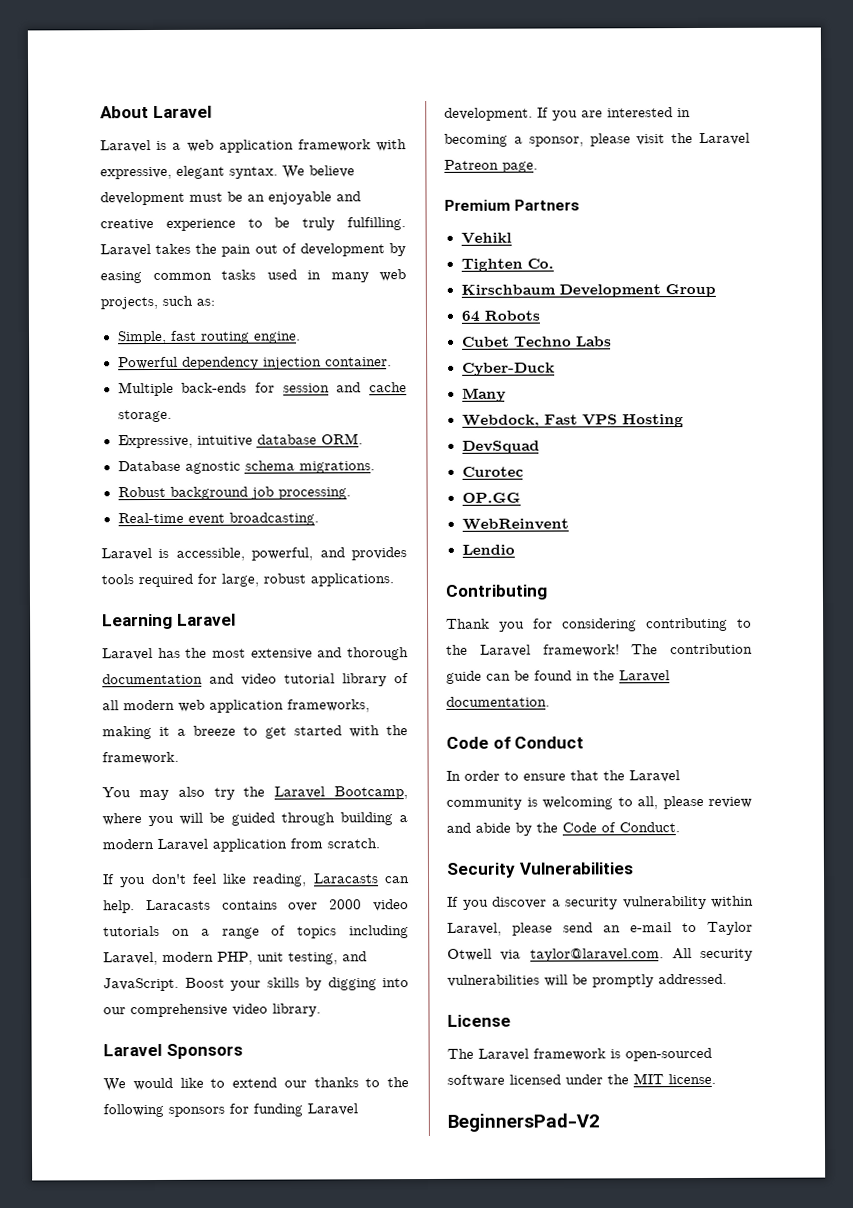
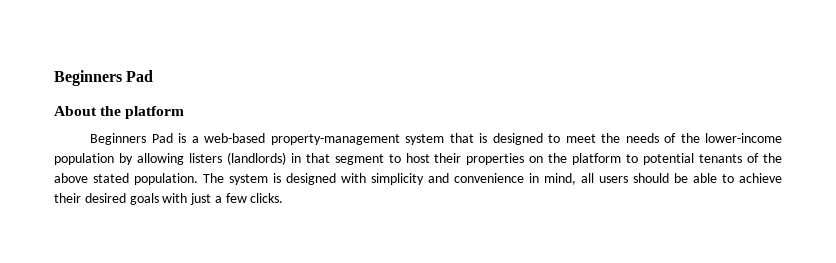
[100,105,212,119] [100,139,408,153] [100,165,355,180] [100,191,361,206] [100,217,407,231] [100,243,406,257] [100,269,406,284] [100,295,215,310] [116,330,301,345] [117,356,392,370] [117,381,407,397] [117,409,172,423] [117,433,363,449] [117,460,375,474] [117,486,351,500] [117,512,319,526] [101,547,407,561] [101,573,394,588] [102,613,236,630] [102,647,409,661] [102,673,409,687] [102,699,370,713] [102,725,408,740] [102,751,179,765] [102,786,408,801] [102,812,408,827] [102,838,380,852] [102,873,410,888] [103,899,410,914] [103,925,409,939] [103,951,367,966] [103,977,409,992] [103,1003,321,1018] [103,1043,243,1059] [103,1077,409,1092] [103,1103,358,1118] [444,107,691,121] [444,132,750,147] [444,159,538,173] [444,199,581,211] [460,232,512,244] [460,258,554,272] [460,283,716,298] [460,310,540,322] [461,336,612,347] [461,362,555,376] [461,387,506,402] [461,414,684,428] [461,440,540,454] [461,466,524,477] [461,492,521,503] [461,518,569,530] [461,544,515,555] [445,584,547,600] [446,617,752,632] [446,643,753,657] [446,670,670,684] [446,696,550,707] [446,736,585,749] [446,770,680,783] [446,795,752,810] [446,822,680,836] [446,862,633,878] [447,895,754,910] [447,921,753,936] [447,948,753,962] [447,973,727,988] [447,1014,511,1027] [447,1047,712,1062] [447,1073,716,1087] [447,1113,600,1132] About Laravel // Laravel is a web application framework with expressive, elegant syntax. We believe development must be an enjoyable and creative experience to be truly fulfilling. Laravel takes the pain out of development by easing common tasks used in many web projects, such as: // Simple, fast routing engine. // Powerful dependency injection container. // Multiple back-ends for session and cache storage. // Expressive, intuitive database ORM. // Database agnostic schema migrations. // Robust background job processing. // Real-time event broadcasting. // Laravel is accessible, powerful, and provides tools required for large, robust applications. // Learning Laravel // Laravel has the most extensive and thorough documentation and video tutorial library of all modern web application frameworks, making it a breeze to get started with the framework. // You may also try the Laravel Bootcamp, where you will be guided through building a modern Laravel application from scratch. // If you don't feel like reading, Laracasts can help. Laracasts contains over 2000 video tutorials on a range of topics including Laravel, modern PHP, unit testing, and JavaScript. Boost your skills by digging into our comprehensive video library. // Laravel Sponsors // We would like to extend our thanks to the following sponsors for funding Laravel development. If you are interested in becoming a sponsor, please visit the Laravel Patreon page. // Premium Partners // Vehikl // Tighten Co. // Kirschbaum Development Group // 64 Robots // Cubet Techno Labs // Cyber-Duck // Many // Webdock, Fast VPS Hosting // DevSquad // Curotec // OP.GG // WebReinvent // Lendio // Contributing // Thank you for considering contributing to the Laravel framework! The contribution guide can be found in the Laravel documentation. // Code of Conduct // In order to ensure that the Laravel community is welcoming to all, please review and abide by the Code of Conduct. // Security Vulnerabilities // If you discover a security vulnerability within Laravel, please send an e-mail to Taylor Otwell via taylor@laravel.com. All security vulnerabilities will be promptly addressed. // License // The Laravel framework is open-sourced software licensed under the MIT license. // BeginnersPad-V2 -> [54,70,154,86] [54,106,185,119] [90,133,782,145] [54,152,782,165] [54,173,782,185] [54,193,284,205] Beginners Pad // About the platform // Beginners Pad is a web-based property-management system that is designed to meet the needs of the lower-income population by allowing listers (landlords) in that segment to host their properties on the platform to potential tenants of the above stated population. The system is designed with simplicity and convenience in mind, all users should be able to achieve their desired goals with just a few clicks.

